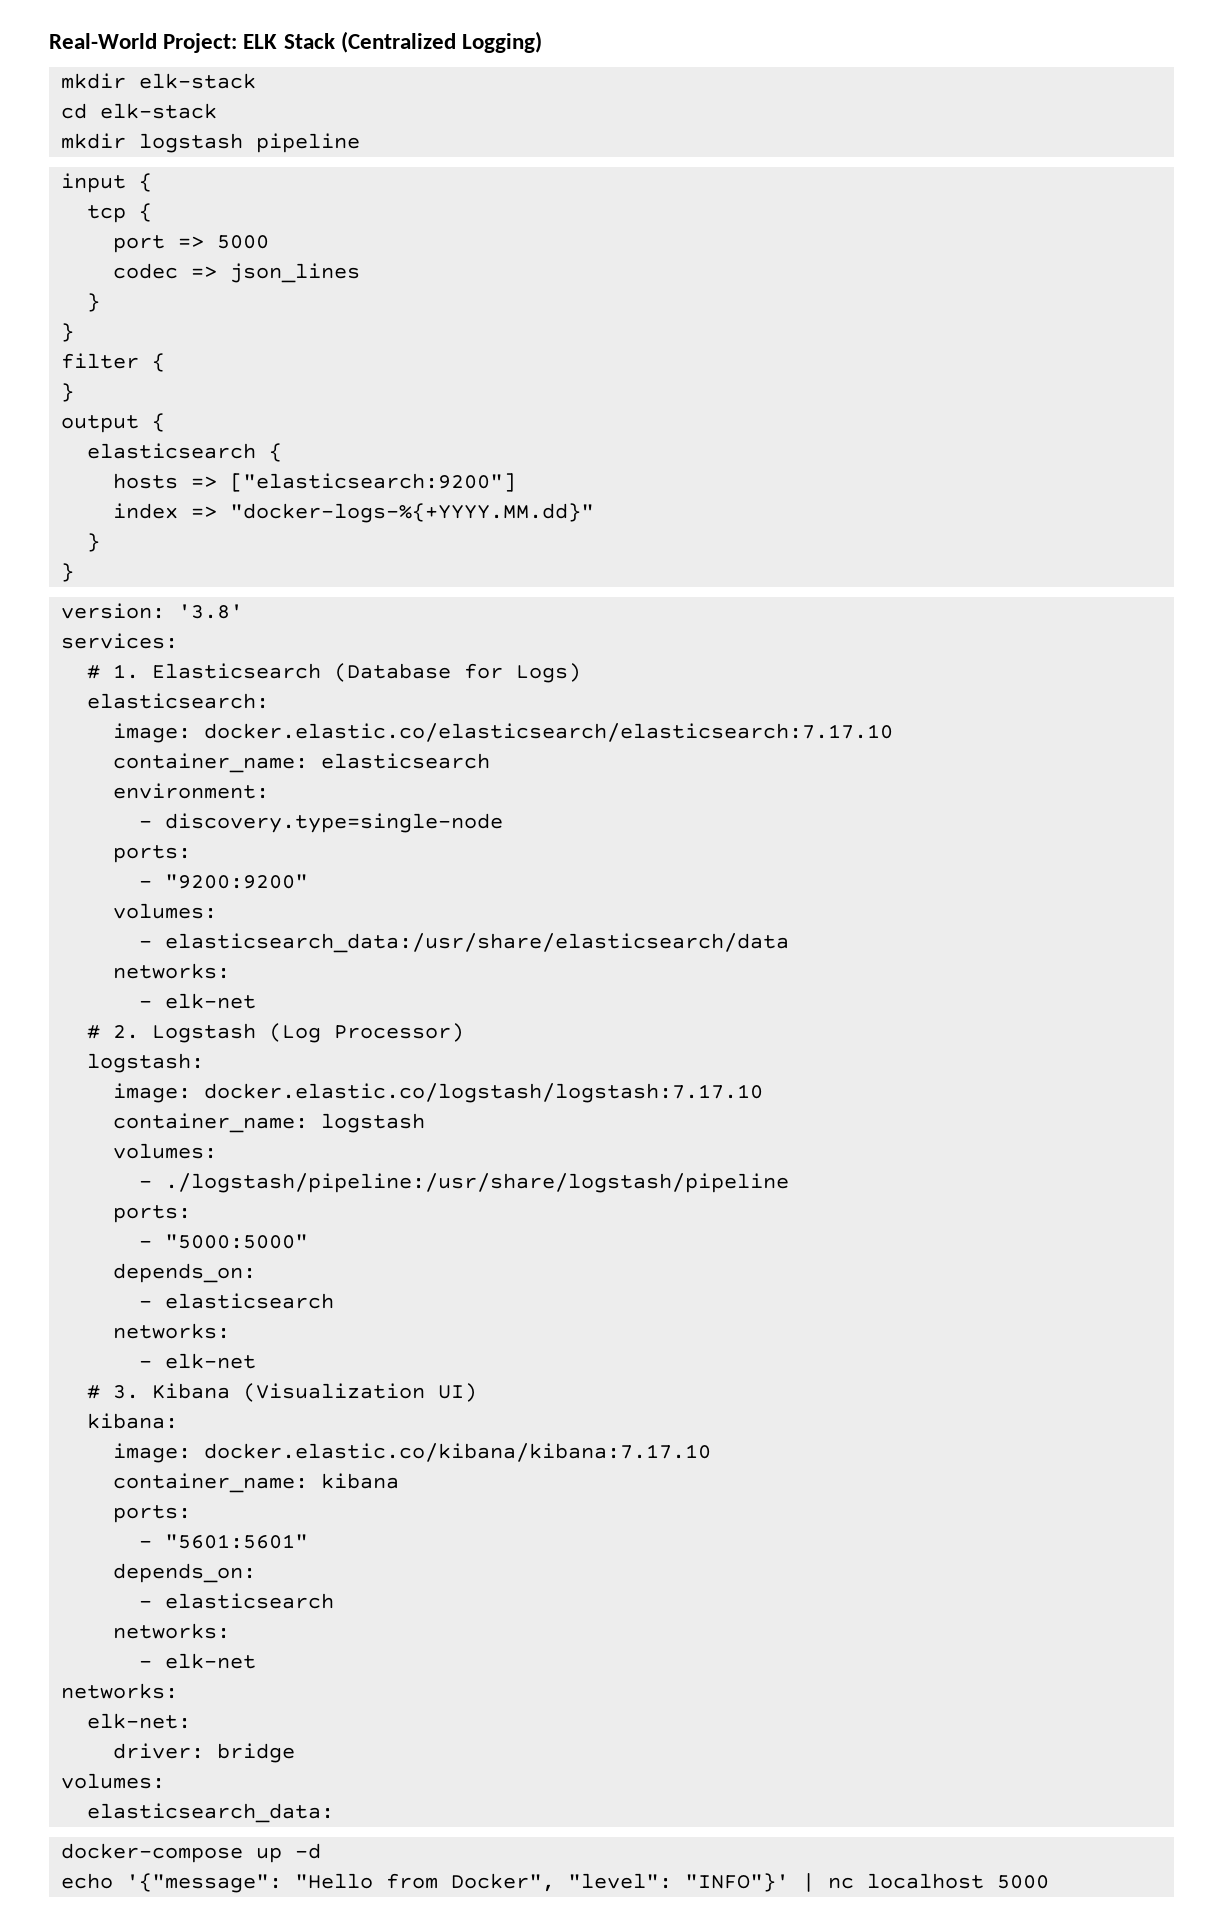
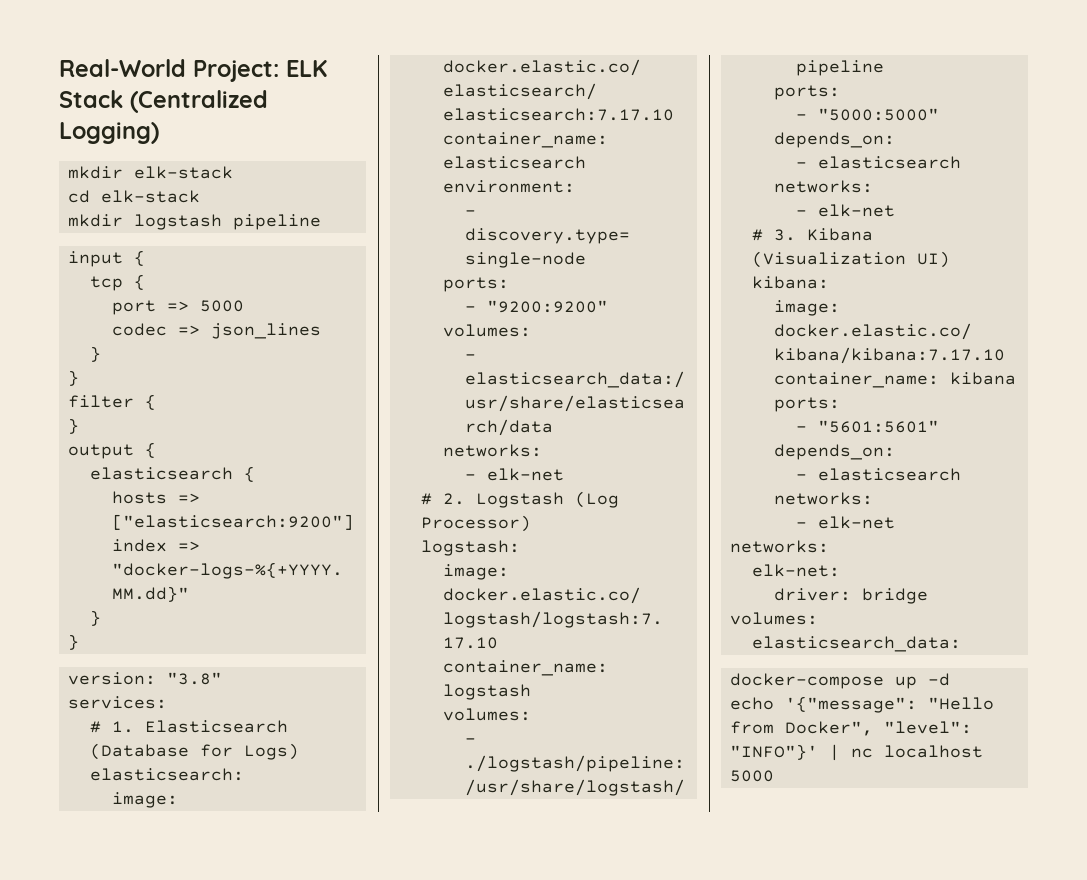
[178,604,243,619] '3.8' -> [167,672,222,685] "3.8"

